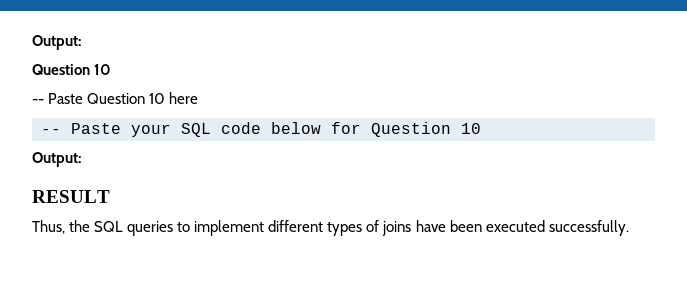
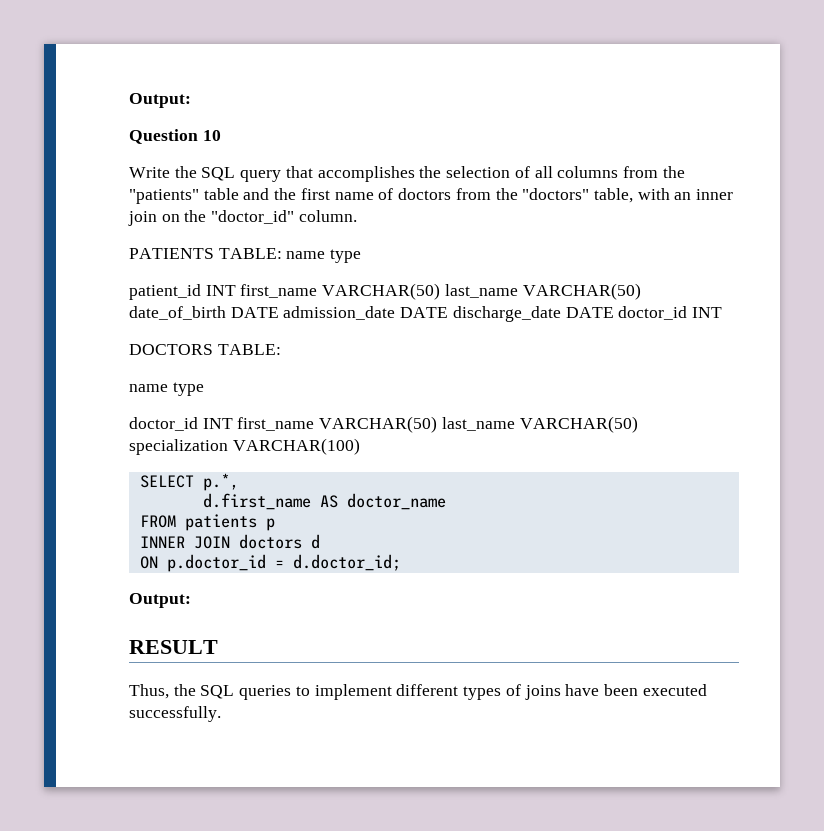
[32,92,199,104] [41,122,481,137] -- Paste Question 10 here // -- Paste your SQL code below for Question 10 -> [129,166,685,182] [129,188,734,204] [128,210,357,226] [129,248,362,263] [129,283,641,300] [129,306,723,322] [129,344,281,355] [129,382,204,396] [129,416,638,433] [129,438,360,455] [139,473,239,491] [202,493,446,510] [139,514,275,531] [139,534,320,549] [139,554,401,572] Write the SQL query that accomplishes the selection of all columns from the "patients" table and the first name of doctors from the "doctors" table, with an inner join on the "doctor_id" column. // PATIENTS TABLE: name type // patient_id INT first_name VARCHAR(50) last_name VARCHAR(50) date_of_birth DATE admission_date DATE discharge_date DATE doctor_id INT // DOCTORS TABLE: // name type // doctor_id INT first_name VARCHAR(50) last_name VARCHAR(50) specialization VARCHAR(100) // SELECT p.*, // d.first_name AS doctor_name // FROM patients p // INNER JOIN doctors d // ON p.doctor_id = d.doctor_id;

